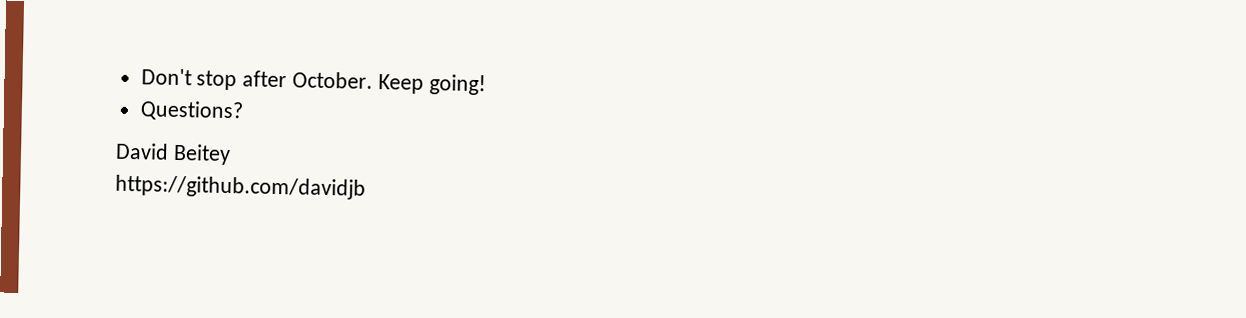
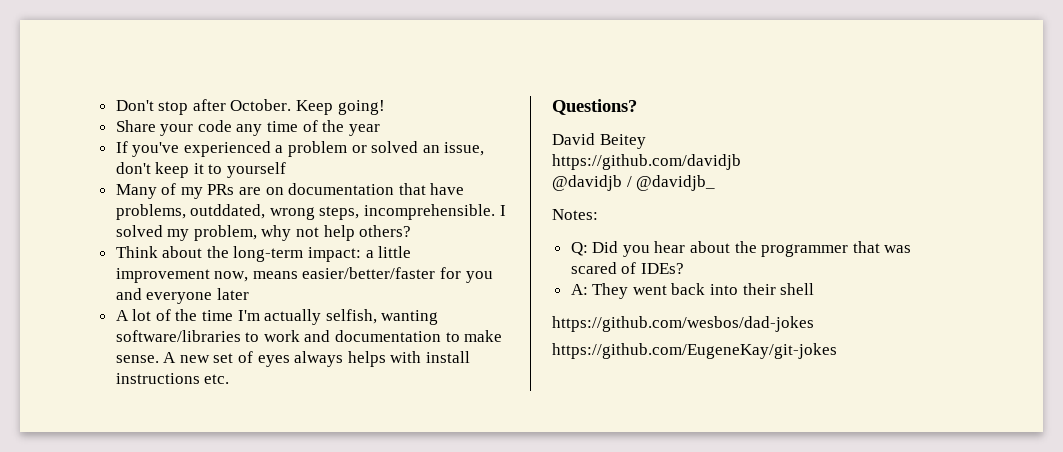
[139,100,244,122] [115,142,231,166] [115,174,366,200] Questions? // David Beitey // https://github.com/davidjb -> [115,120,380,136] [115,141,485,157] [115,162,287,178] [115,183,465,199] [115,204,506,220] [115,225,412,241] [115,246,412,262] [115,267,493,283] [115,288,249,304] [115,309,439,325] [115,330,503,342] [115,351,471,367] [115,373,230,384] [552,99,637,115] [552,133,646,149] [552,154,741,170] [552,175,716,191] [552,209,598,220] [570,241,912,257] [570,262,684,274] [570,283,815,299] [552,316,814,332] [552,343,837,359] Share your code any time of the year // If you've experienced a problem or solved an issue, don't keep it to yourself // Many of my PRs are on documentation that have problems, outddated, wrong steps, incomprehensible. I solved my problem, why not help others? // Think about the long-term impact: a little improvement now, means easier/better/faster for you and everyone later // A lot of the time I'm actually selfish, wanting software/libraries to work and documentation to make sense. A new set of eyes always helps with install instructions etc. // Questions? // David Beitey // https://github.com/davidjb // @davidjb / @davidjb_ // Notes: // Q: Did you hear about the programmer that was scared of IDEs? // A: They went back into their shell // https://github.com/wesbos/dad-jokes // https://github.com/EugeneKay/git-jokes

